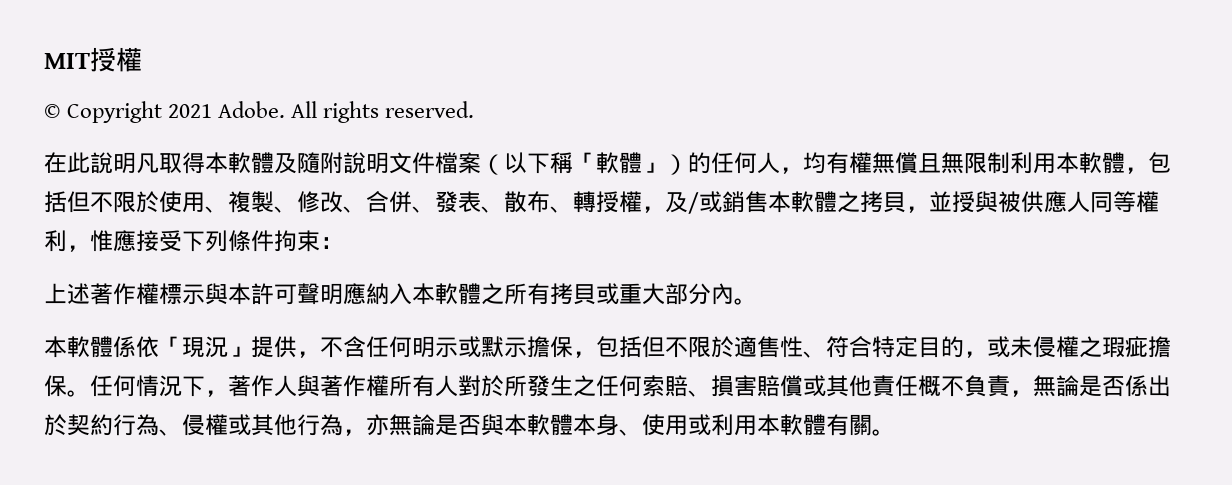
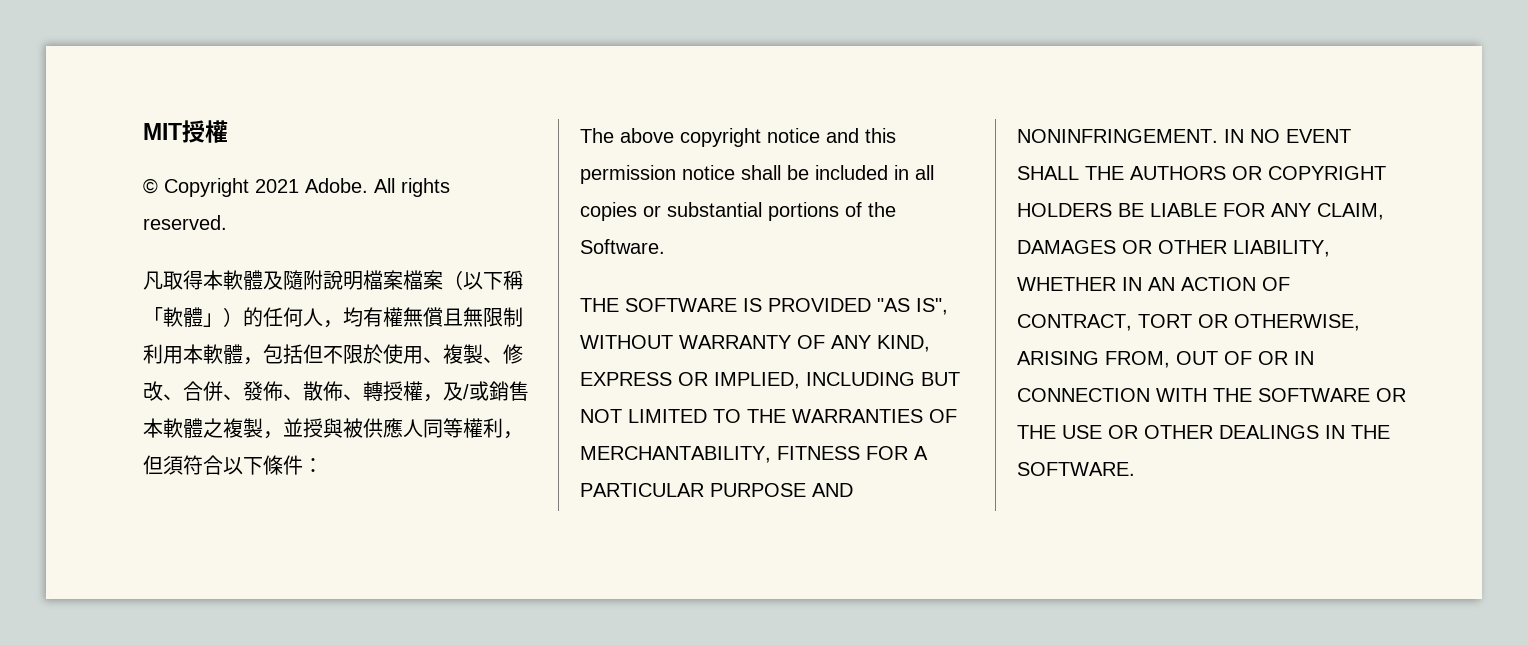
[44,152,136,174] 在此說明 -> (227, 222) none
[389,152,435,174] 文件 -> [363,270,403,290] 檔案
[458,191,550,213] 表、散布 -> [263,381,343,401] 佈、散佈
[860,191,906,213] 拷貝 -> [223,418,263,438] 複製
[90,230,343,252] [44,283,757,305] [44,336,1171,358] [44,375,1171,397] [44,414,895,436] 惟應接受下列條件拘束： // 上述著作權標示與本許可聲明應納入本軟體之所有拷貝或重大部分內。 // 本軟體係依「現況」提供，不含任何明示或默示擔保，包括但不限於適售性、符合特定目的，或未侵權之瑕疵擔保。任何情況下，著作人與著作權所有人對於所發生之任何索賠、損害賠償或其他責任概不負責，無論是否係出於契約行為、侵權或其他行為，亦無論是否與本軟體本身、使用或利用本軟體有關。 -> [143,455,323,475] [580,128,896,147] [580,165,934,184] [580,202,896,221] [580,239,665,254] [580,298,948,315] [580,335,930,352] [580,372,960,389] [580,409,957,423] [580,446,928,463] [580,483,853,497] [1017,129,1351,143] [1017,166,1386,180] [1017,203,1384,220] [1017,240,1330,257] [1017,277,1290,291] [1017,314,1360,331] [1017,351,1314,368] [1017,388,1406,402] [1017,425,1390,439] [1017,462,1135,476] 但須符合以下條件： // The above copyright notice and this permission notice shall be included in all copies or substantial portions of the Software. // THE SOFTWARE IS PROVIDED "AS IS", WITHOUT WARRANTY OF ANY KIND, EXPRESS OR IMPLIED, INCLUDING BUT NOT LIMITED TO THE WARRANTIES OF MERCHANTABILITY, FITNESS FOR A PARTICULAR PURPOSE AND NONINFRINGEMENT. IN NO EVENT SHALL THE AUTHORS OR COPYRIGHT HOLDERS BE LIABLE FOR ANY CLAIM, DAMAGES OR OTHER LIABILITY, WHETHER IN AN ACTION OF CONTRACT, TORT OR OTHERWISE, ARISING FROM, OUT OF OR IN CONNECTION WITH THE SOFTWARE OR THE USE OR OTHER DEALINGS IN THE SOFTWARE.

